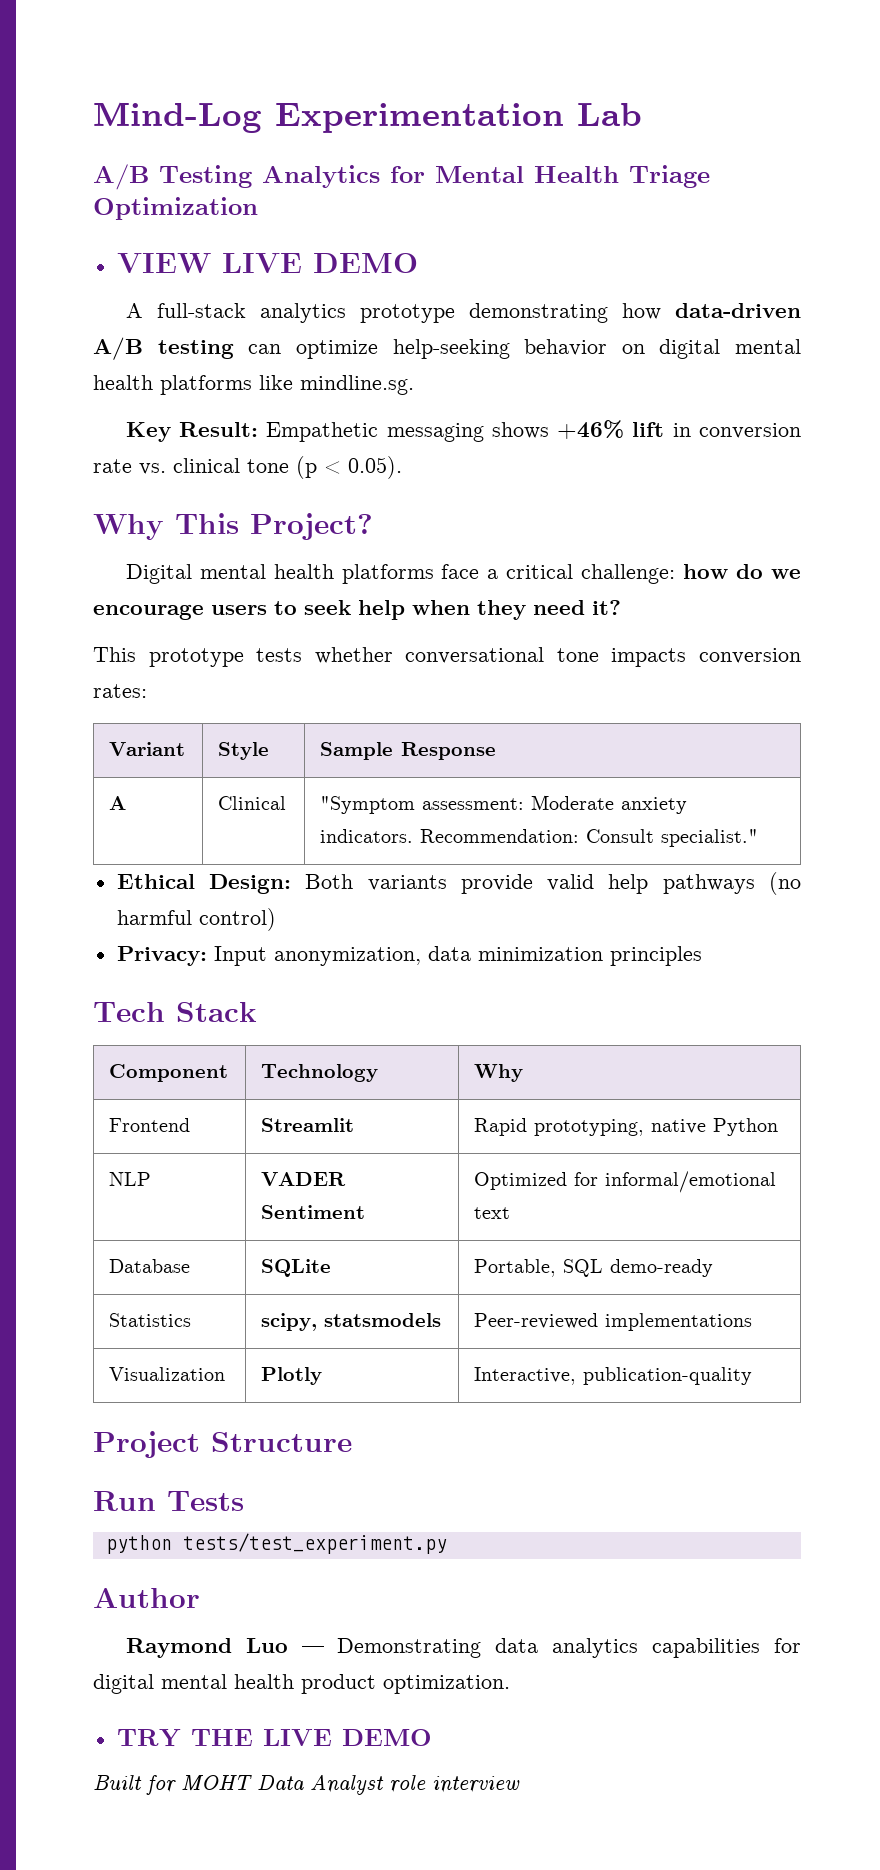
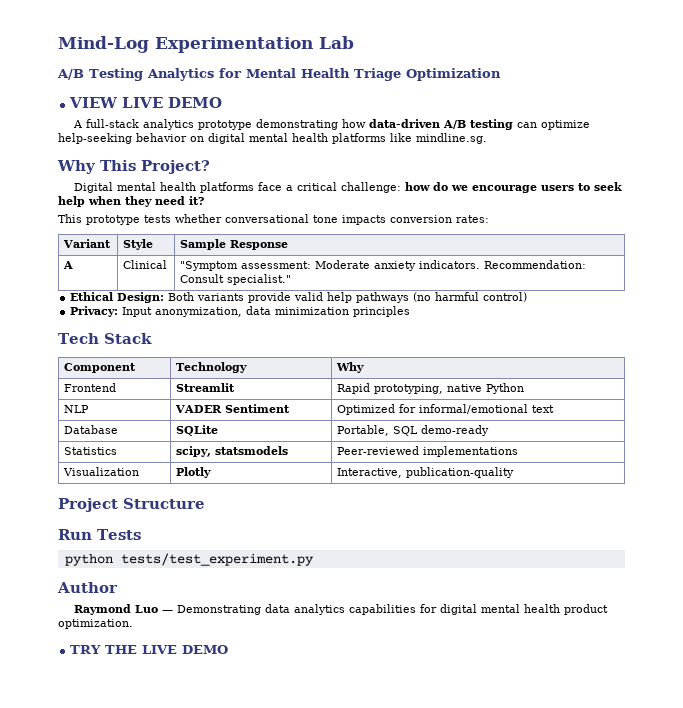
[125,420,801,442] [93,456,402,479] // Key Result: Empathetic messaging shows +46% lift in conversion rate vs. clinical tone (p < 0.05). -> (487, 138) none
[93,1774,520,1795] // Built for MOHT Data Analyst role interview -> (229, 649) none

